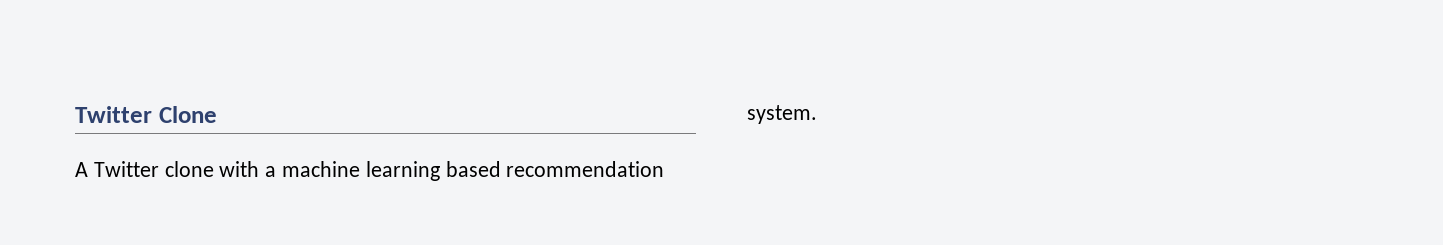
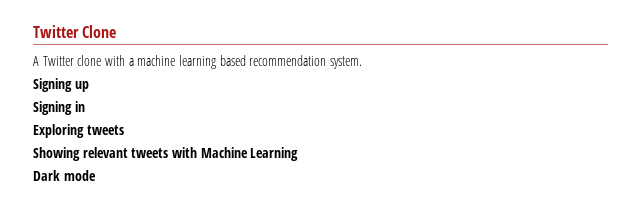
(817, 114) none -> [33,78,89,92] [33,101,85,115] [33,124,124,138] [33,147,299,161] [33,170,96,181] // Signing up // Signing in // Exploring tweets // Showing relevant tweets with Machine Learning // Dark mode

